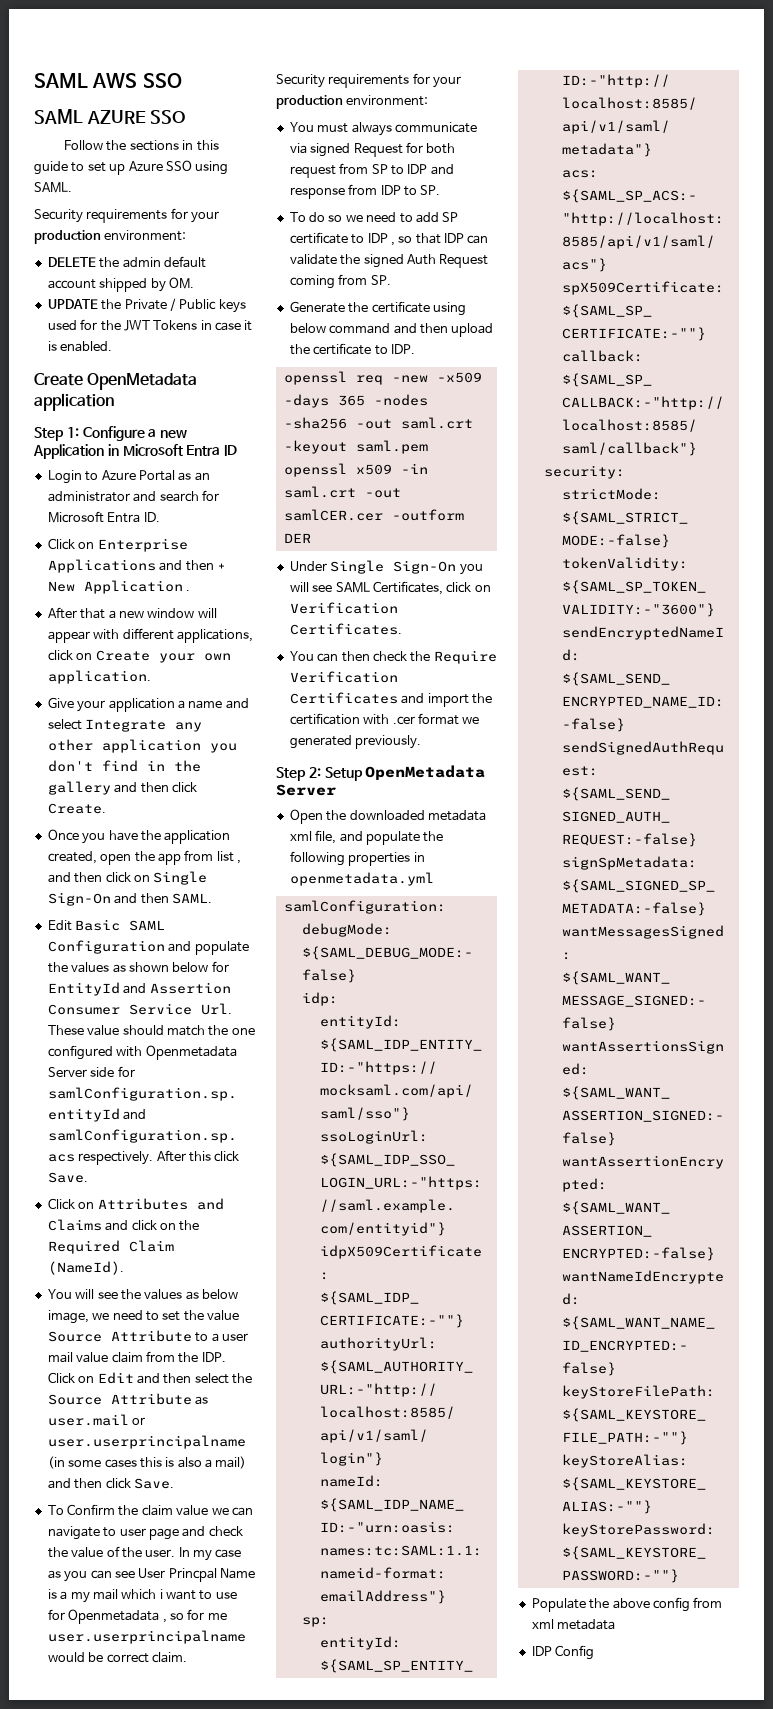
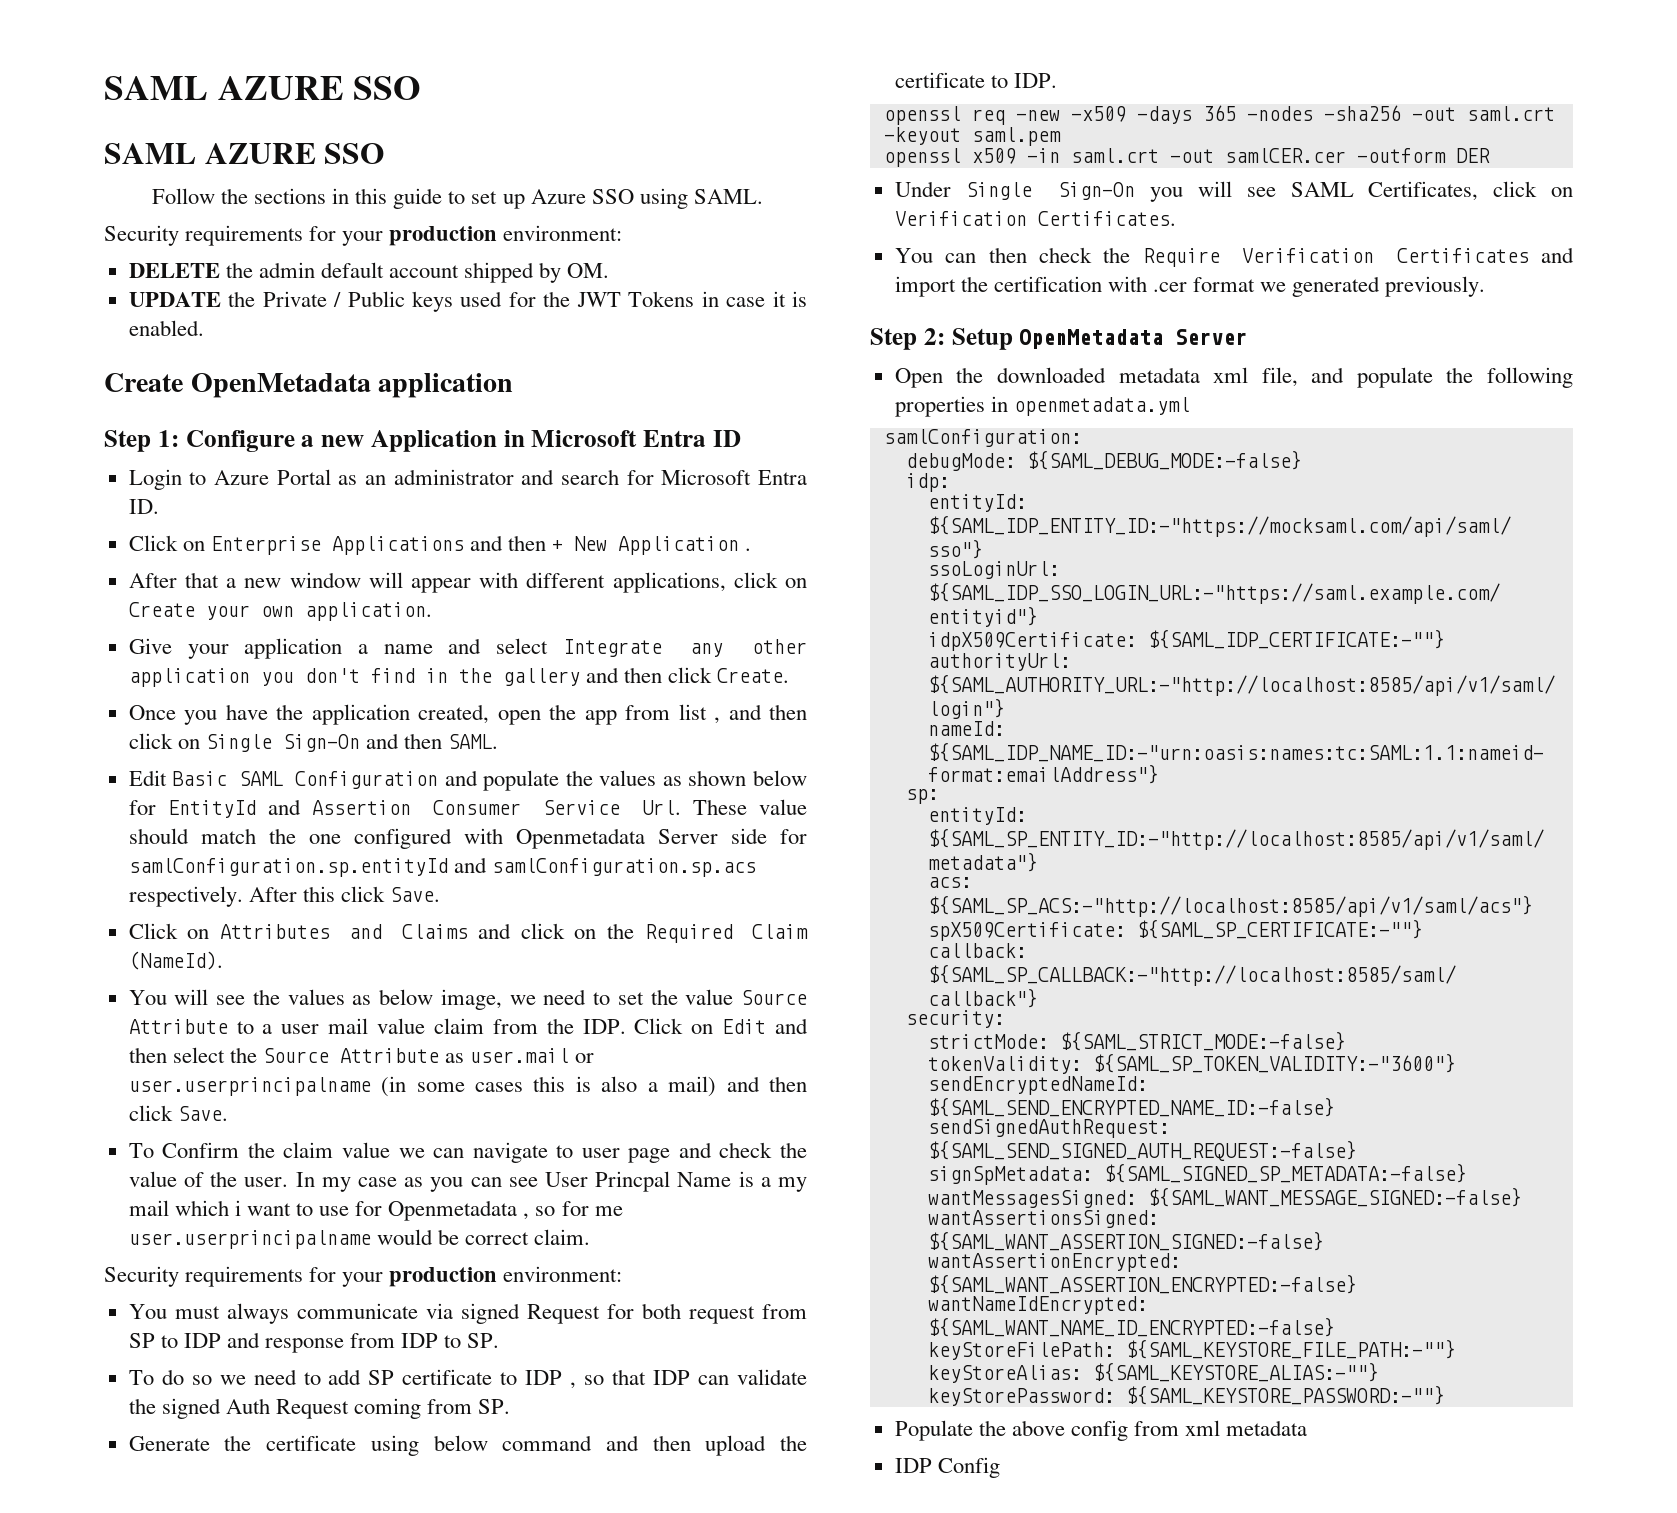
[34,73,138,88] SAML AWS -> [104,76,344,100] SAML AZURE

